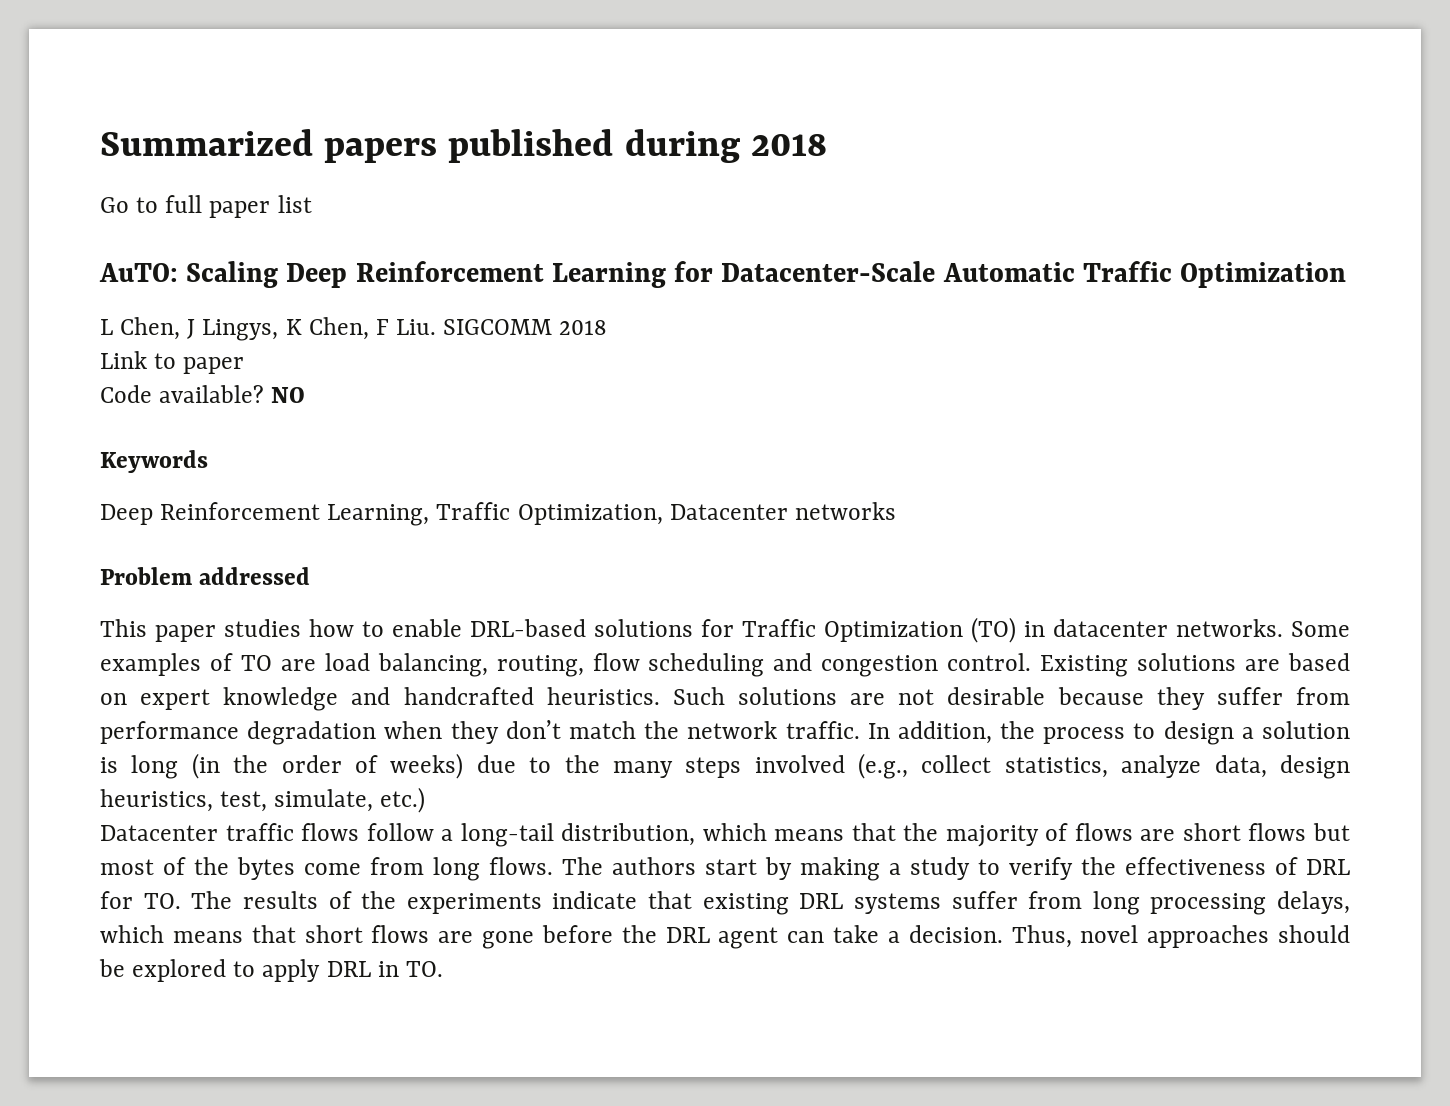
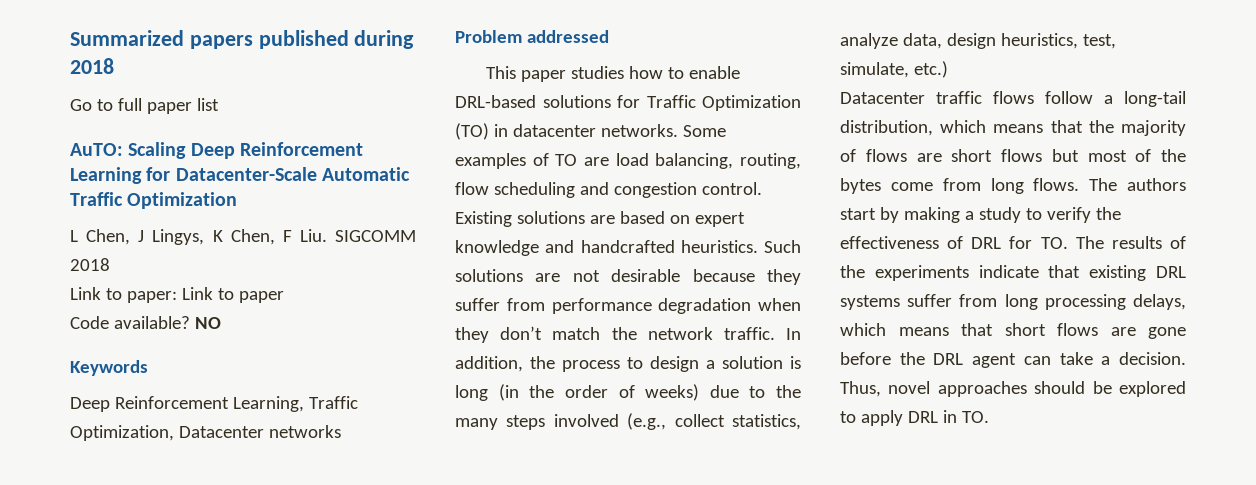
(177, 361) none -> [126,287,234,303] paper: Link to

